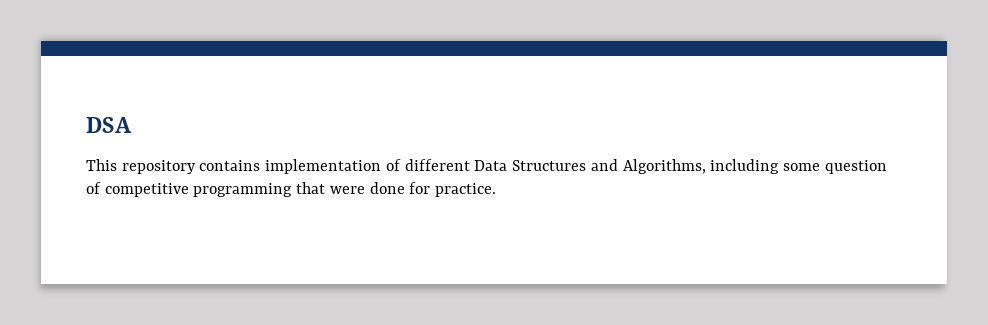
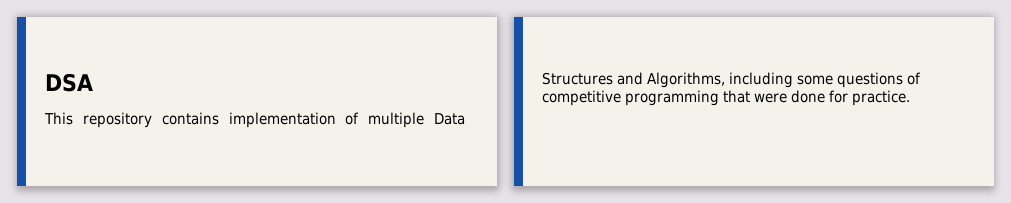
[404,159,470,171] different -> [368,112,425,128] multiple
[824,160,887,174] question -> [837,72,903,88] questions

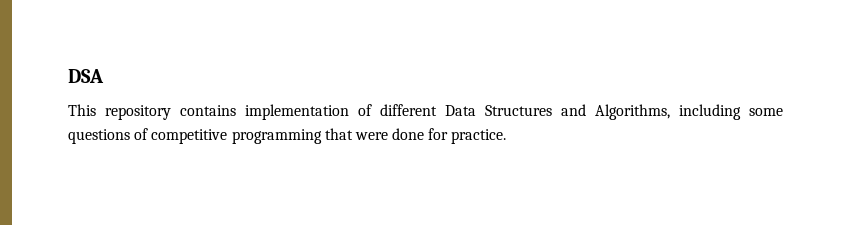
[368,112,425,128] multiple -> [380,104,437,116] different

